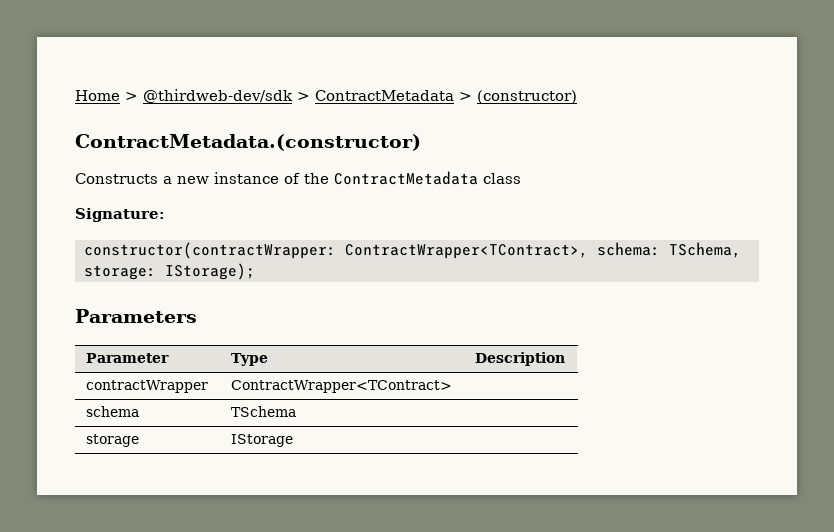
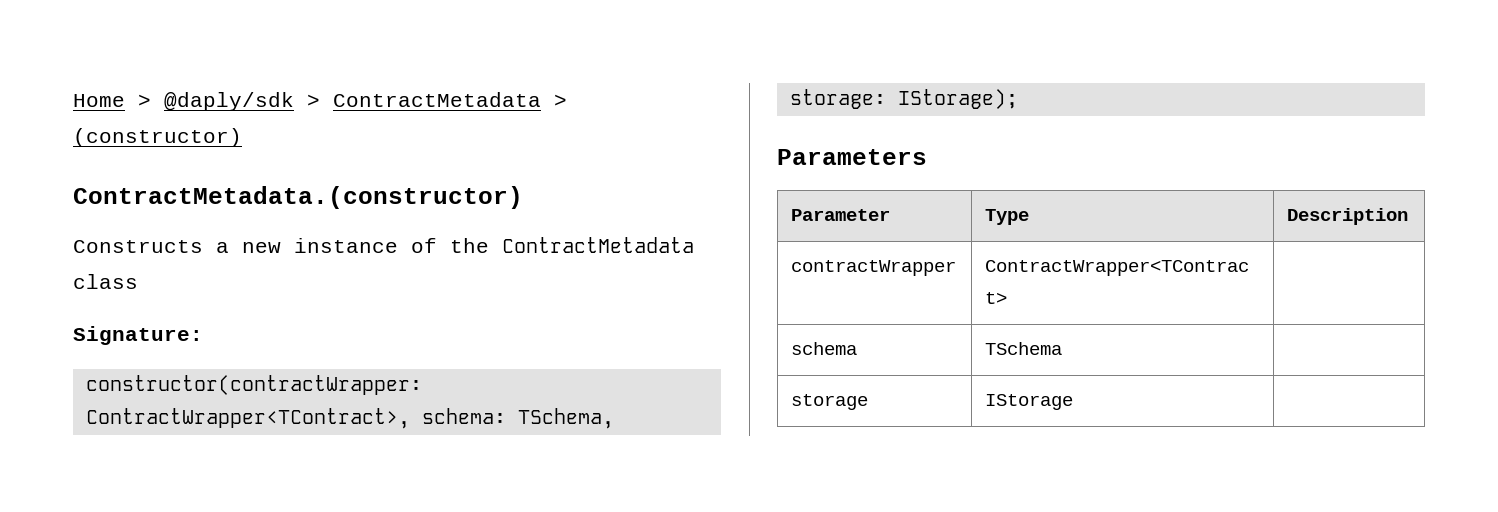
[143,89,293,103] @thirdweb-dev/sdk -> [164,92,294,111] @daply/sdk

